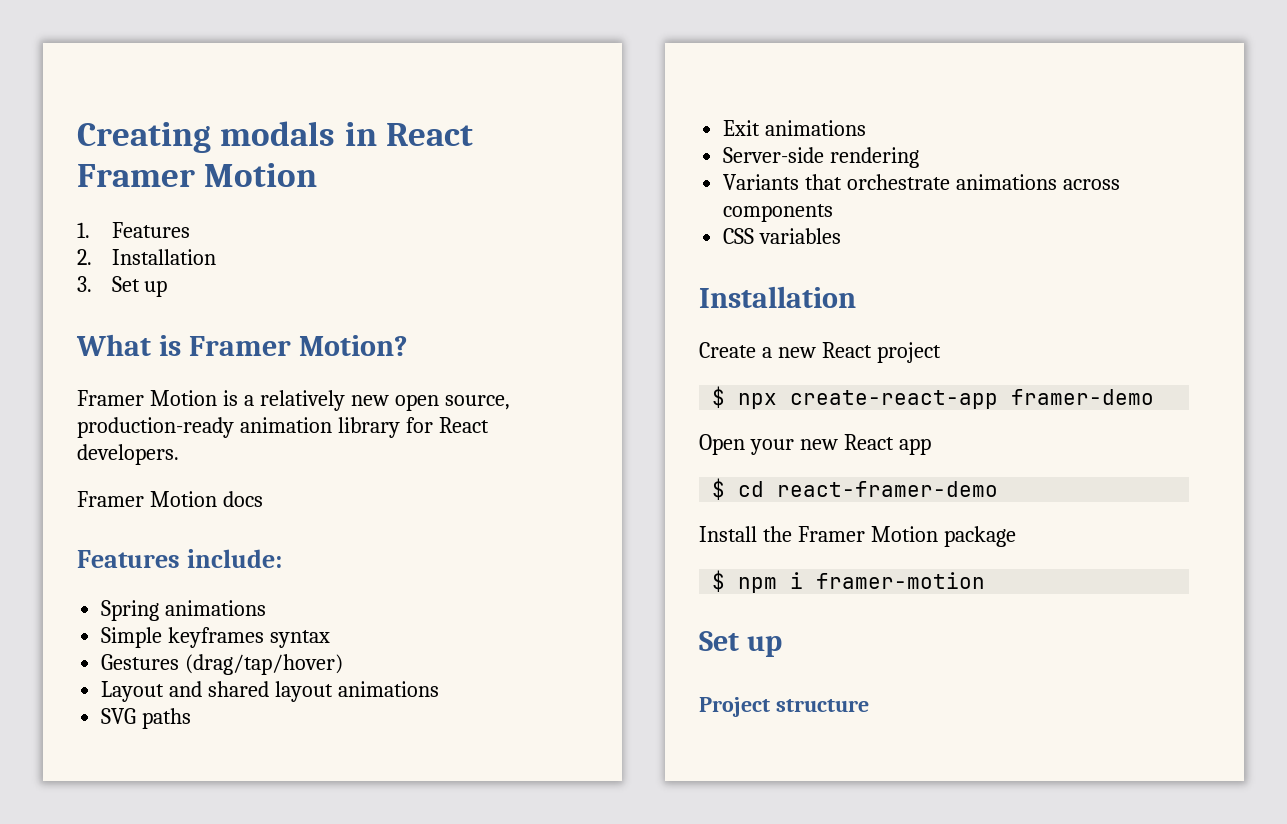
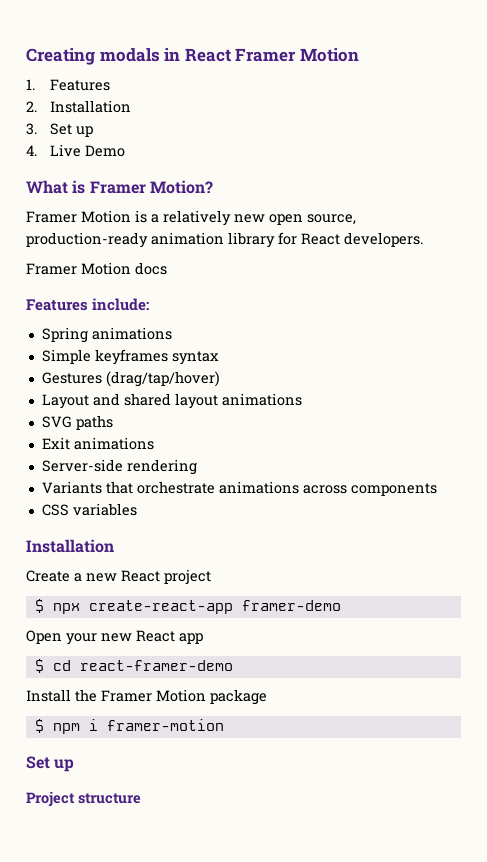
(168, 288) none -> [26,144,125,157] // 4. Live Demo

